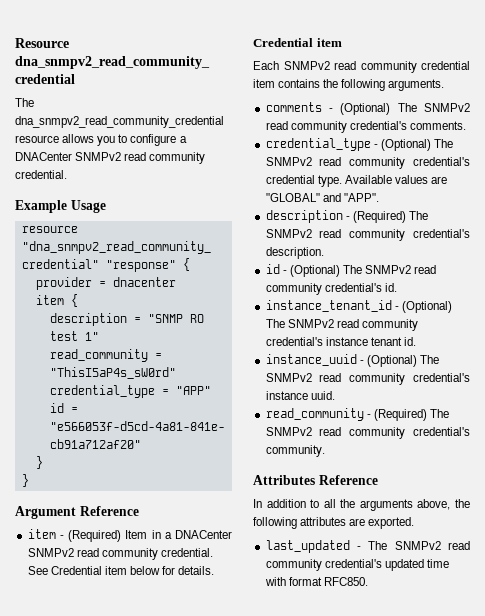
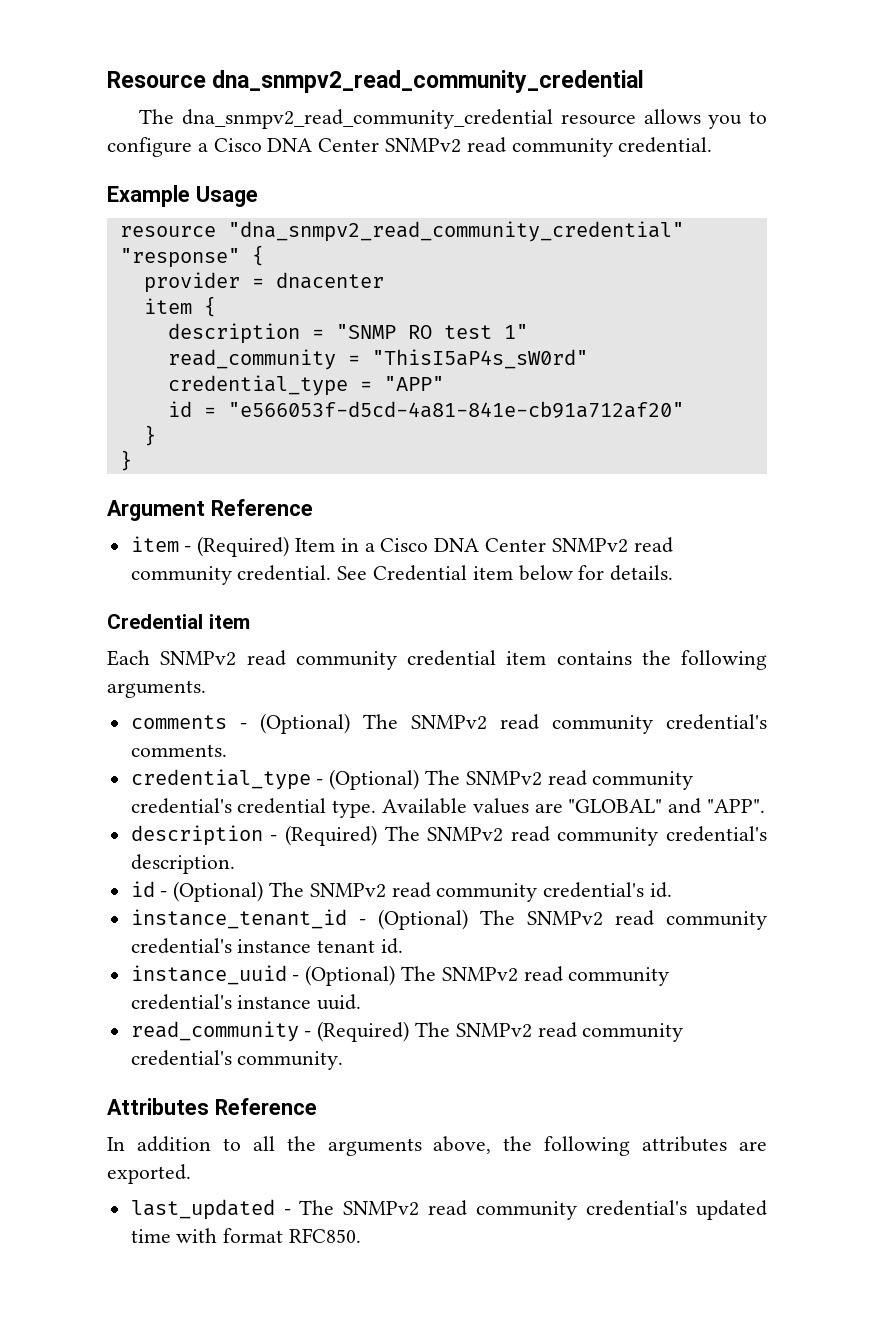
[15,152,72,161] DNACenter -> [213,138,380,152] Cisco DNA Center
[174,530,232,539] DNACenter -> [380,538,547,552] Cisco DNA Center

